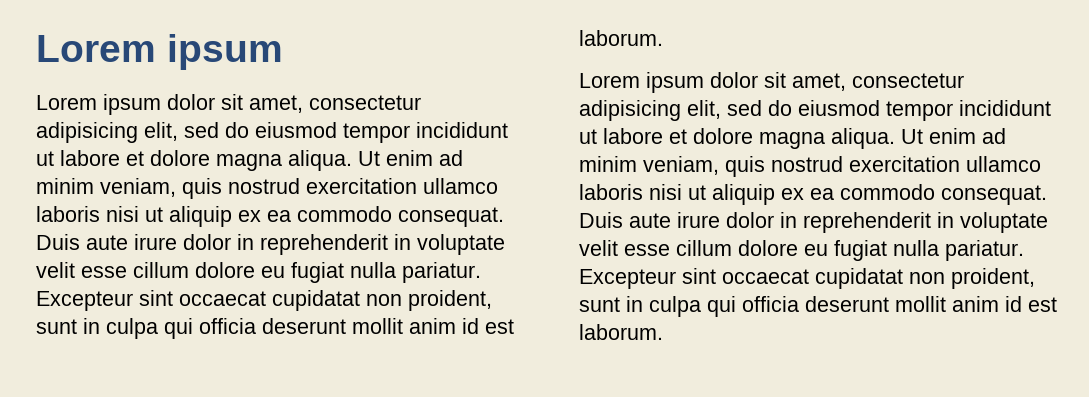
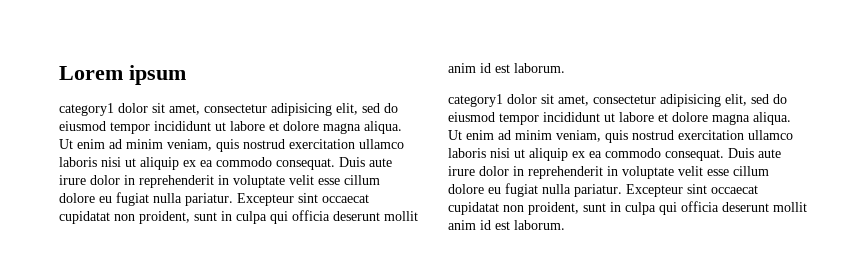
[36,94,161,115] Lorem ipsum -> [59,103,114,116] category1
[579,72,704,93] Lorem ipsum -> [448,94,503,107] category1

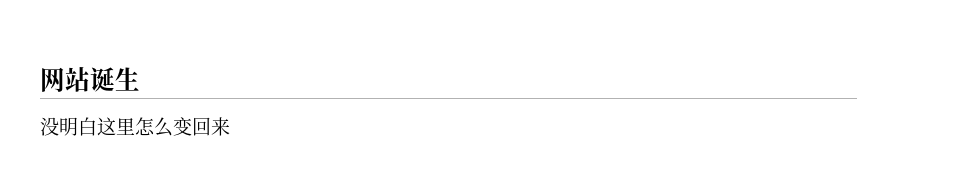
[59,65,186,85] [59,103,398,116] [59,121,402,134] [59,139,404,152] [59,157,392,170] [59,175,380,188] [59,192,369,206] [59,210,418,224] [448,63,565,73] [448,94,787,107] [448,112,791,125] [448,130,793,143] [448,148,781,161] [448,166,769,179] [448,183,758,197] [448,201,807,215] [448,220,565,230] Lorem ipsum // category1 dolor sit amet, consectetur adipisicing elit, sed do eiusmod tempor incididunt ut labore et dolore magna aliqua. Ut enim ad minim veniam, quis nostrud exercitation ullamco laboris nisi ut aliquip ex ea commodo consequat. Duis aute irure dolor in reprehenderit in voluptate velit esse cillum dolore eu fugiat nulla pariatur. Excepteur sint occaecat cupidatat non proident, sunt in culpa qui officia deserunt mollit anim id est laborum. // category1 dolor sit amet, consectetur adipisicing elit, sed do eiusmod tempor incididunt ut labore et dolore magna aliqua. Ut enim ad minim veniam, quis nostrud exercitation ullamco laboris nisi ut aliquip ex ea commodo consequat. Duis aute irure dolor in reprehenderit in voluptate velit esse cillum dolore eu fugiat nulla pariatur. Excepteur sint occaecat cupidatat non proident, sunt in culpa qui officia deserunt mollit anim id est laborum. -> [40,67,140,92] [40,117,230,137] 网站诞生 // 没明白这里怎么变回来

